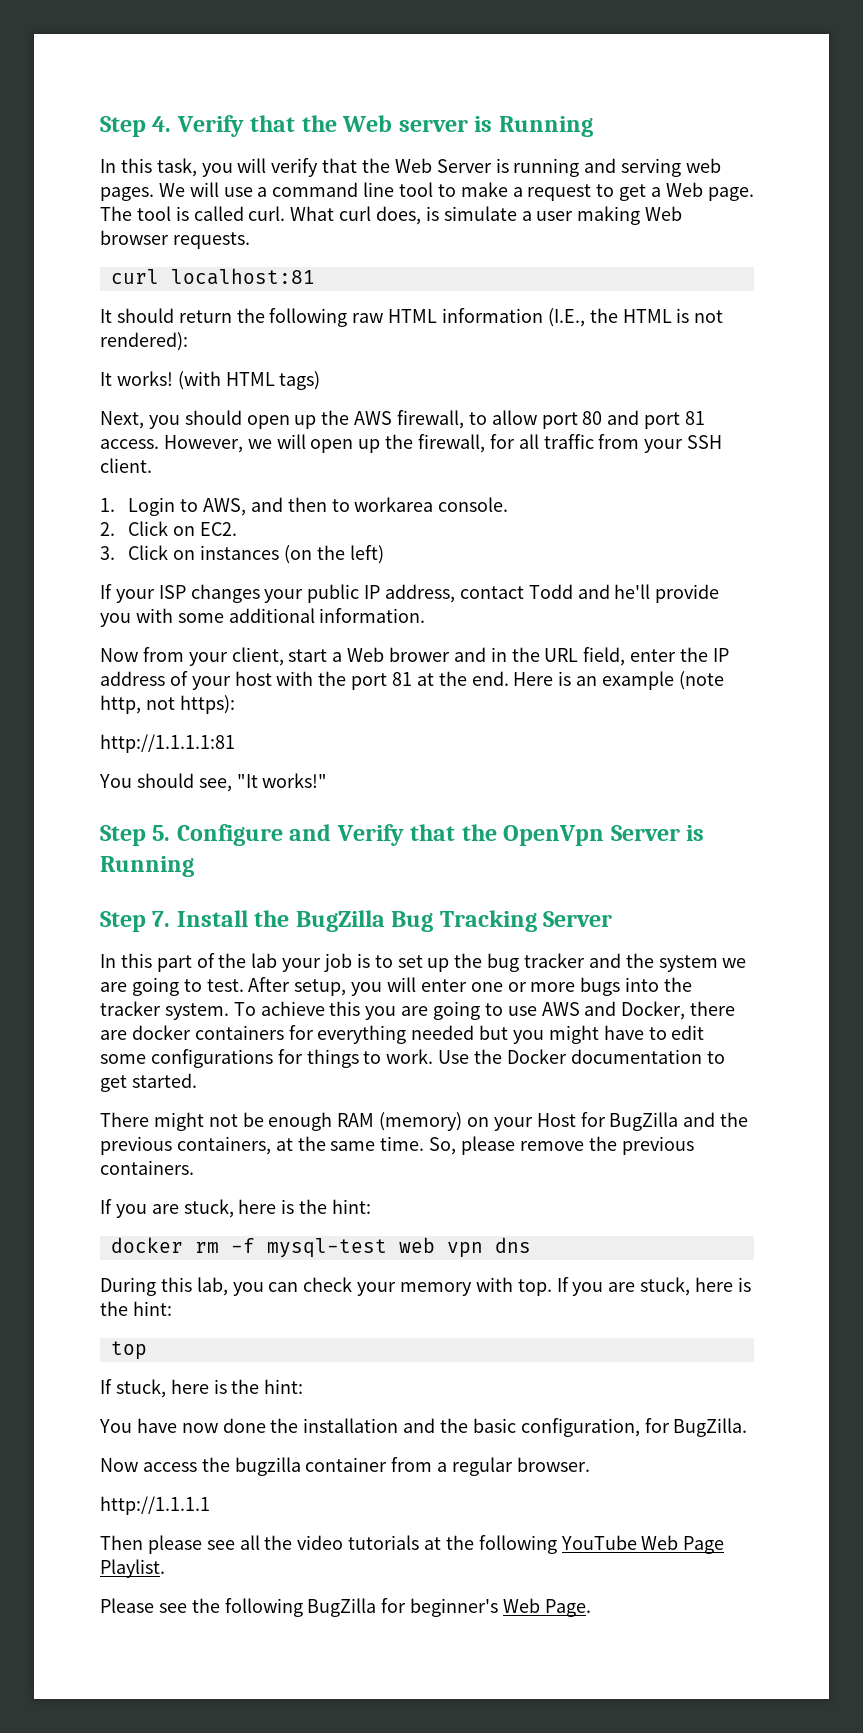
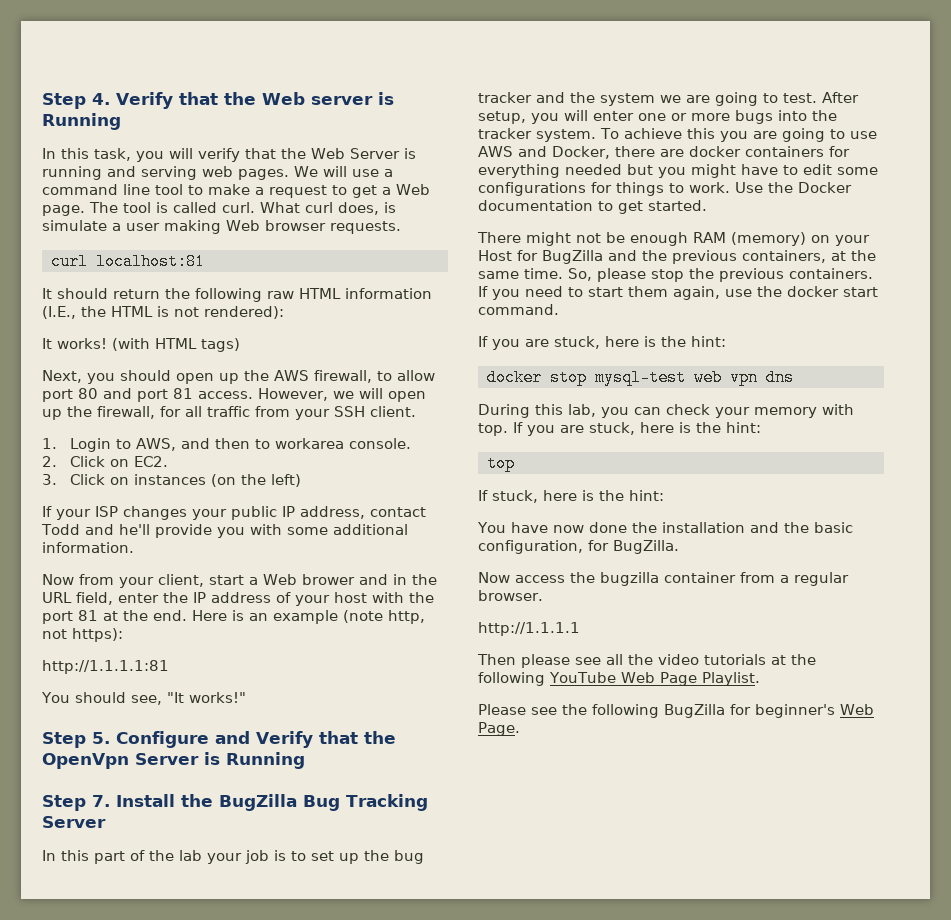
[519,1141,584,1151] remove -> [651,269,684,282] stop
(194, 1167) none -> [478,286,878,300] [478,304,559,315] If you need to start them again, use the docker start command.
[194,1238,255,1253] rm -f -> [549,369,587,386] stop

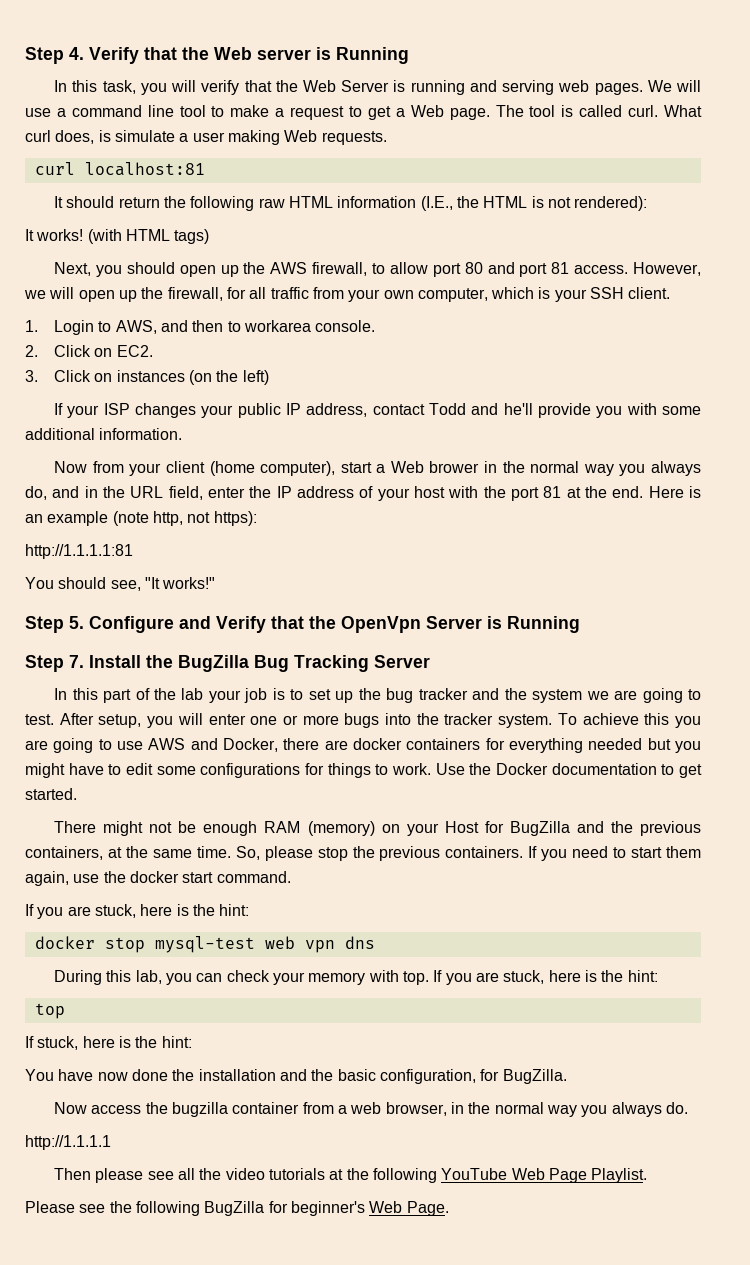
[265,220,326,231] browser -> (318, 136) none
(330, 414) none -> [383,287,587,302] own computer, which is your
[158,574,204,587] client, -> [165,461,336,476] client (home computer),
(355, 579) none -> [484,461,702,476] [25,486,47,500] in the normal way you always do,
[794,572,849,586] [478,590,543,601] regular browser. -> [350,1102,688,1117] web browser, in the normal way you always do.

